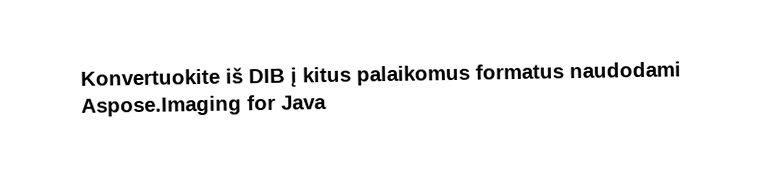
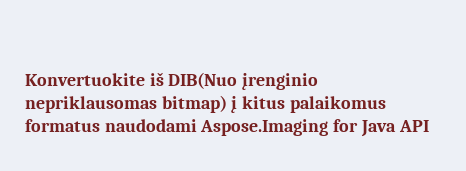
[248,68,285,84] DIB -> [168,72,319,90] [25,95,227,113] DIB(Nuo įrenginio nepriklausomas bitmap)
(327, 102) none -> [398,120,429,132] API

